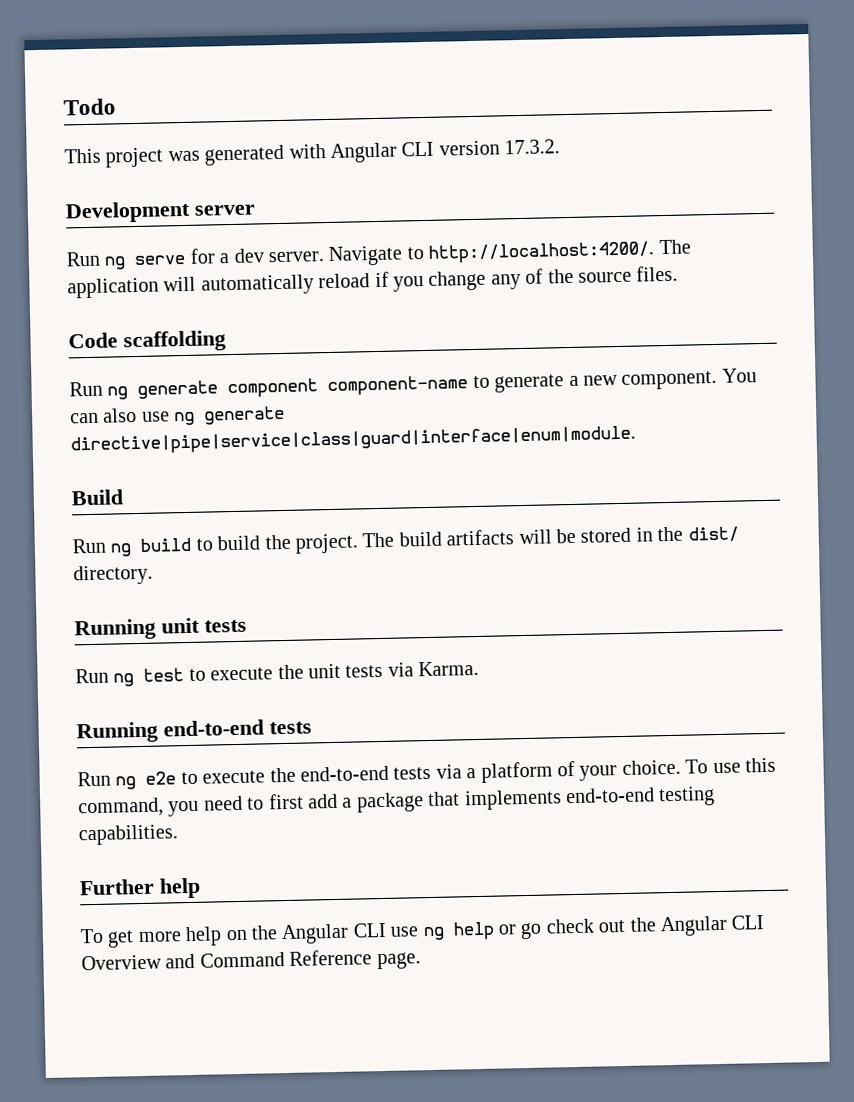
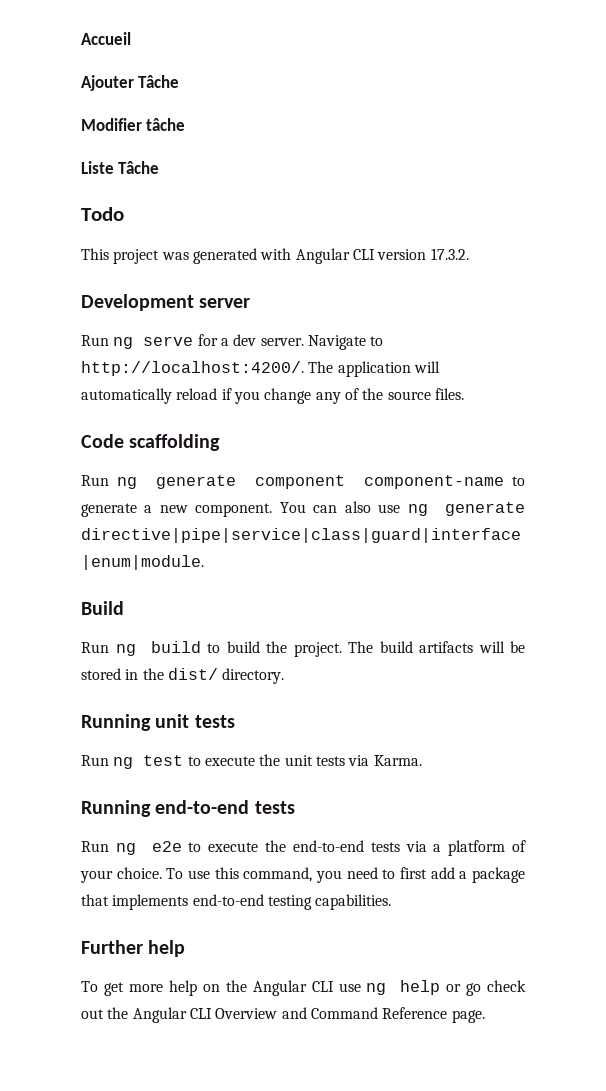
(63, 107) none -> [81,32,131,45] [81,75,180,91] [81,118,186,131] [81,161,160,174] Accueil // Ajouter Tâche // Modifier tâche // Liste Tâche //

